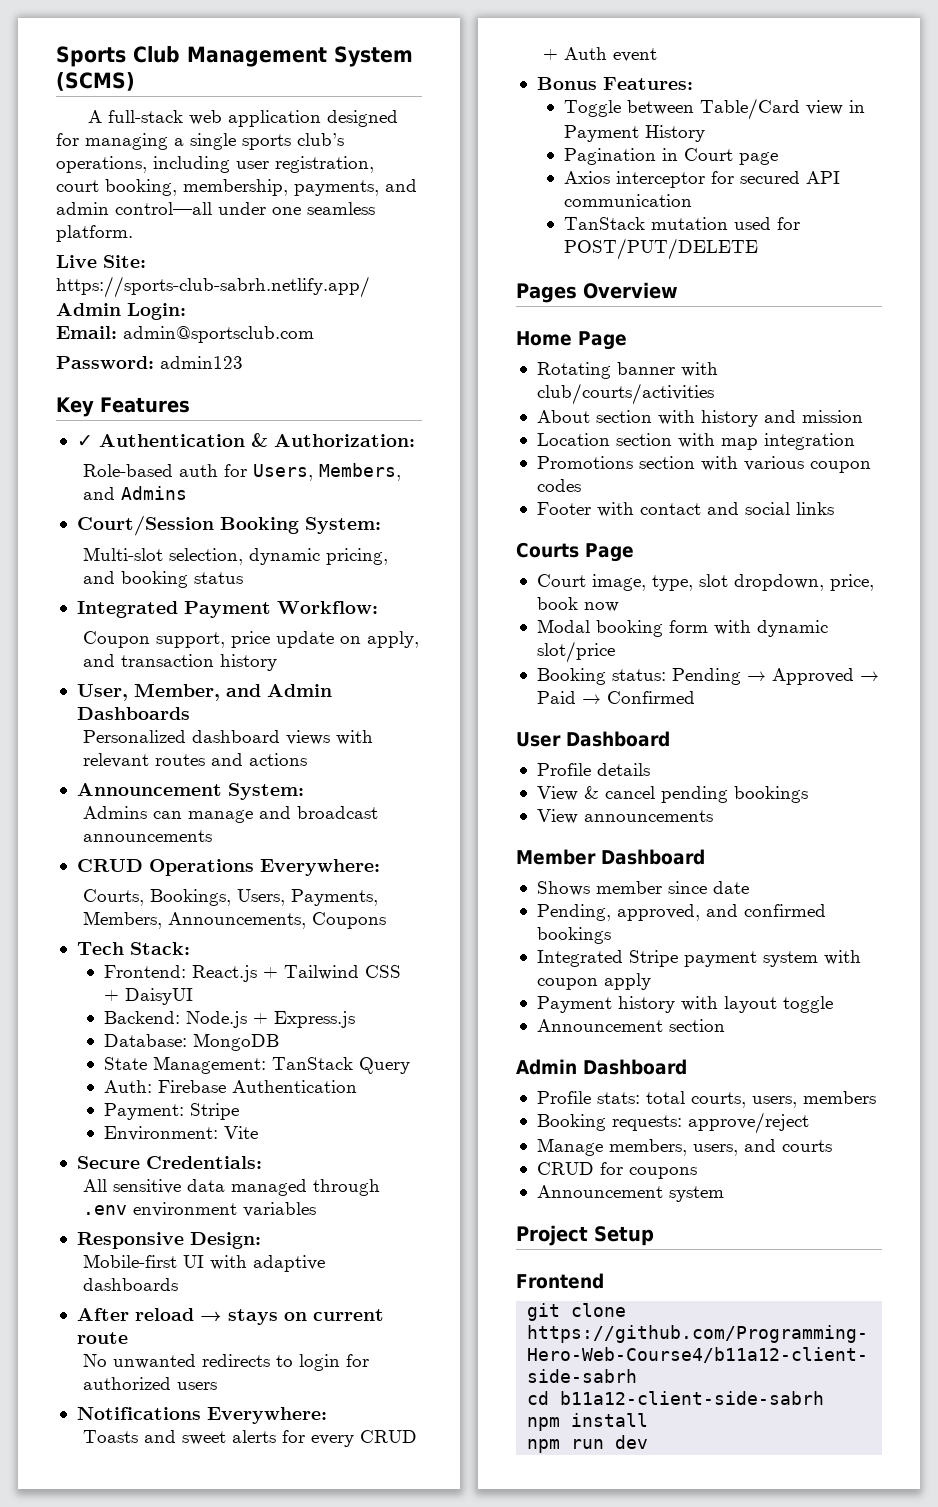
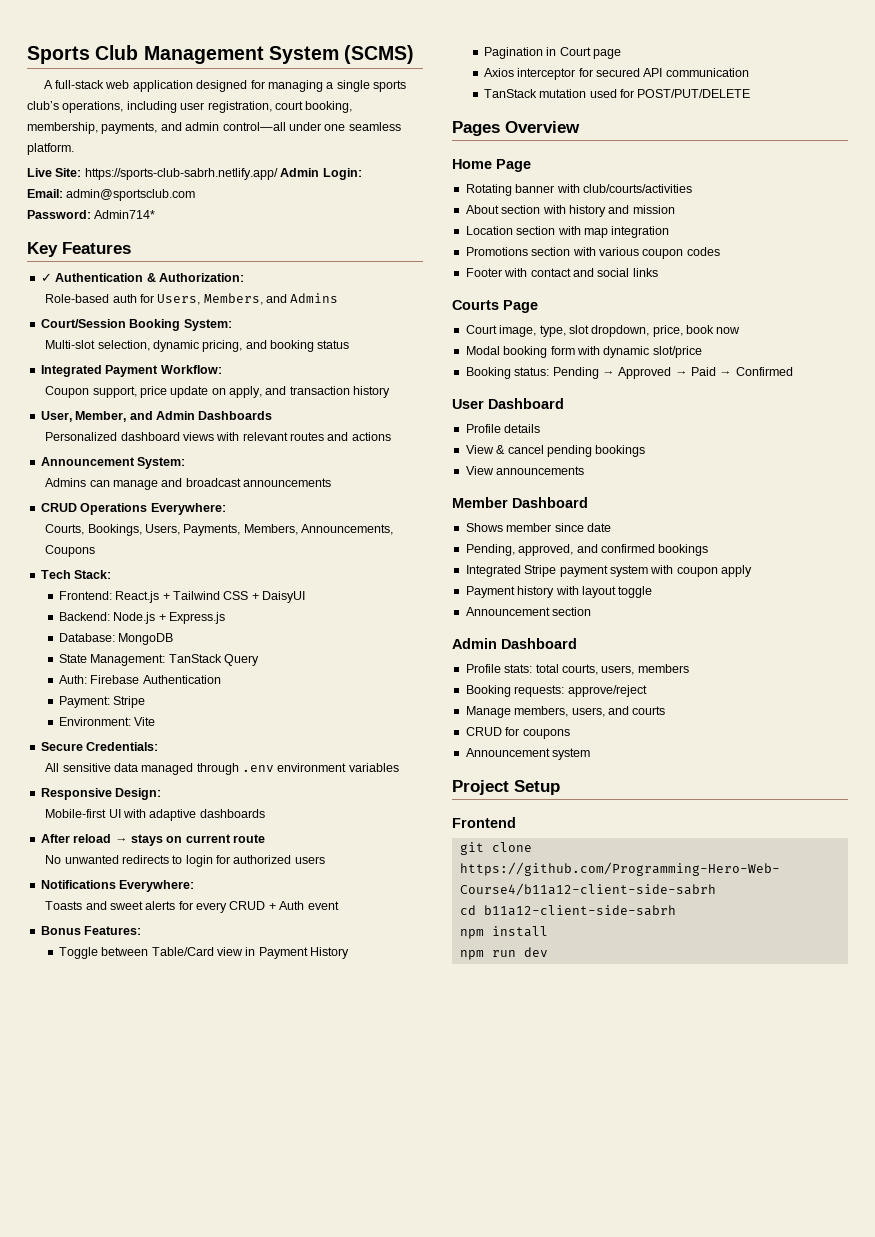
[160,356,243,369] admin123 -> [94,210,156,219] Admin714*

